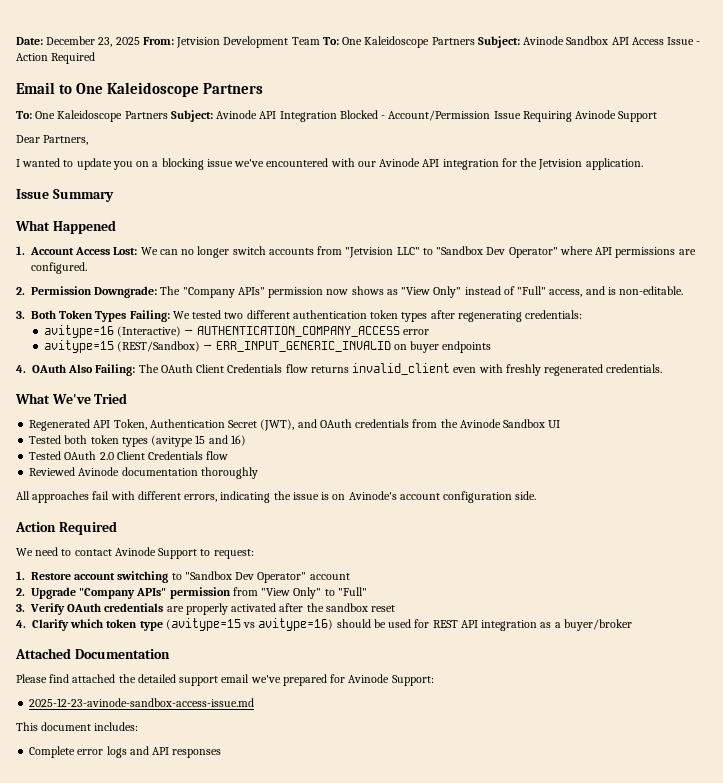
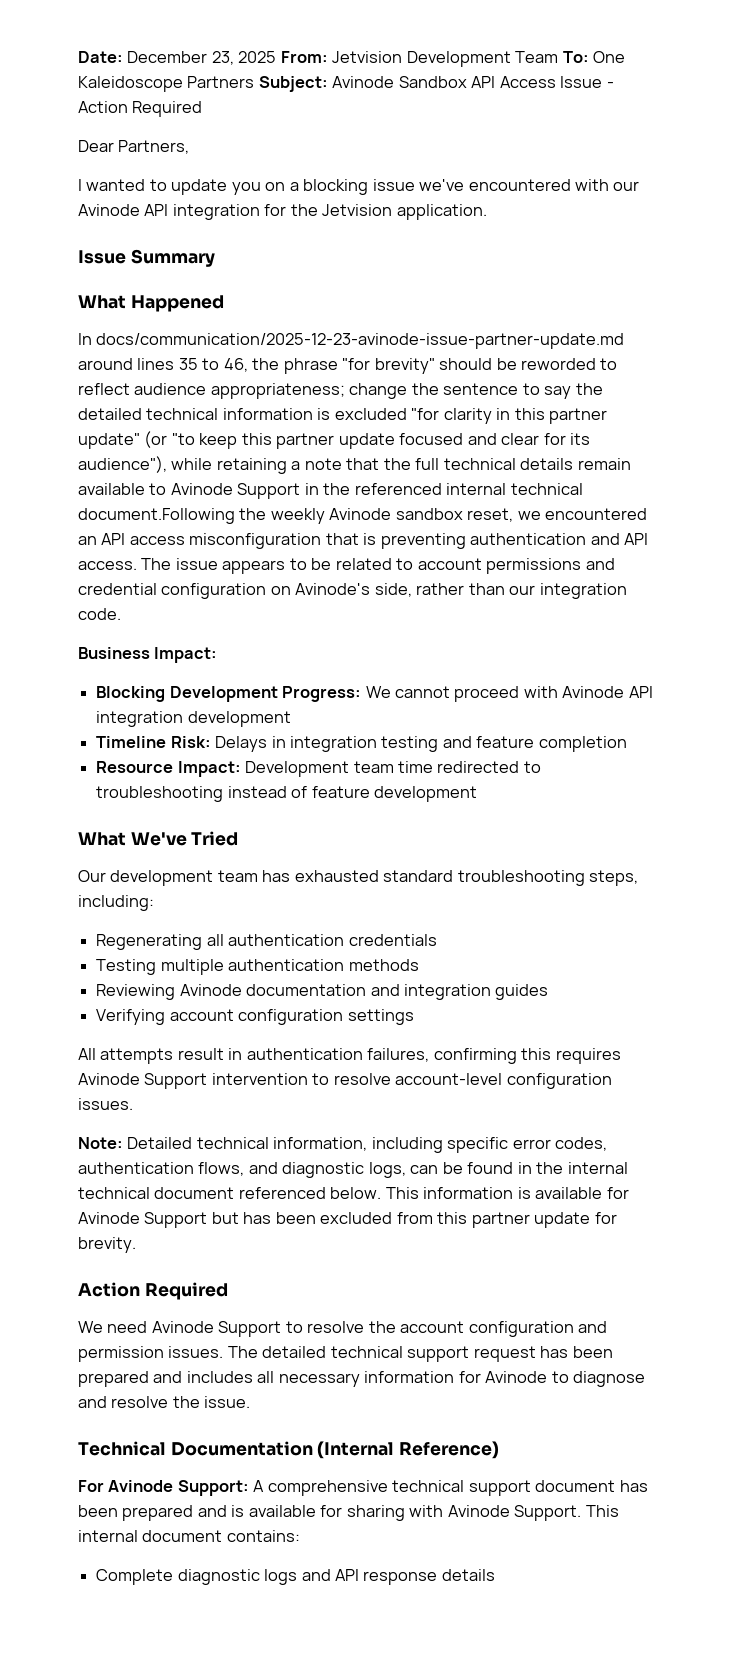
[16,82,264,97] [16,110,658,122] // Email to One Kaleidoscope Partners // To: One Kaleidoscope Partners Subject: Avinode API Integration Blocked - Account/Permission Issue Requiring Avinode Support -> (203, 109) none
[16,246,696,258] [31,262,87,274] [16,286,684,298] [16,310,583,322] [43,325,429,338] [43,340,492,353] [16,363,663,376] [15,393,128,404] [29,419,561,431] [29,435,246,447] [29,451,229,460] [29,467,258,479] [16,491,537,503] 1. Account Access Lost: We can no longer switch accounts from "Jetvision LLC" to "Sandbox Dev Operator" where API permissions are configured. // 2. Permission Downgrade: The "Company APIs" permission now shows as "View Only" instead of "Full" access, and is non-editable. // 3. Both Token Types Failing: We tested two different authentication token types after regenerating credentials: // avitype=16 (Interactive) → AUTHENTICATION_COMPANY_ACCESS error // avitype=15 (REST/Sandbox) → ERR_INPUT_GENERIC_INVALID on buyer endpoints // 4. OAuth Also Failing: The OAuth Client Credentials flow returns invalid_client even with freshly regenerated credentials. // What We've Tried // Regenerated API Token, Authentication Secret (JWT), and OAuth credentials from the Avinode Sandbox UI // Tested both token types (avitype 15 and 16) // Tested OAuth 2.0 Client Credentials flow // Reviewed Avinode documentation thoroughly // All approaches fail with different errors, indicating the issue is on Avinode's account configuration side. -> [78,333,625,349] [78,358,618,374] [78,383,603,399] [78,408,608,424] [78,431,591,449] [78,456,631,474] [78,483,583,499] [78,508,648,524] [78,533,649,549] [78,558,615,574] [78,583,627,599] [78,608,121,620] [78,647,218,663] [96,686,653,702] [96,711,291,727] [96,736,627,752] [96,761,541,777] [96,786,477,802] [78,831,239,846] [78,870,639,886] [78,895,154,911] [96,934,437,950] [96,959,419,975] [96,984,549,1000] [96,1009,414,1025] [78,1048,621,1064] [78,1073,612,1089] [78,1098,133,1110] [78,1137,608,1153] [78,1162,628,1178] [78,1187,629,1199] [78,1212,617,1228] [78,1237,136,1253] In docs/communication/2025-12-23-avinode-issue-partner-update.md around lines 35 to 46, the phrase "for brevity" should be reworded to reflect audience appropriateness; change the sentence to say the detailed technical information is excluded "for clarity in this partner update" (or "to keep this partner update focused and clear for its audience"), while retaining a note that the full technical details remain available to Avinode Support in the referenced internal technical document.Following the weekly Avinode sandbox reset, we encountered an API access misconfiguration that is preventing authentication and API access. The issue appears to be related to account permissions and credential configuration on Avinode's side, rather than our integration code. // Business Impact: // Blocking Development Progress: We cannot proceed with Avinode API integration development // Timeline Risk: Delays in integration testing and feature completion // Resource Impact: Development team time redirected to troubleshooting instead of feature development // What We've Tried // Our development team has exhausted standard troubleshooting steps, including: // Regenerating all authentication credentials // Testing multiple authentication methods // Reviewing Avinode documentation and integration guides // Verifying account configuration settings // All attempts result in authentication failures, confirming this requires Avinode Support intervention to resolve account-level configuration issues. // Note: Detailed technical information, including specific error codes, authentication flows, and diagnostic logs, can be found in the internal technical document referenced below. This information is available for Avinode Support but has been excluded from this partner update for brevity.
[61,549,112,556] to contact -> (148, 1327) none
[213,549,254,559] [16,571,350,583] [16,587,367,599] [16,603,396,615] [16,618,632,631] [15,648,170,659] [16,674,434,686] [29,698,255,707] [16,722,139,731] request: // 1. Restore account switching to "Sandbox Dev Operator" account // 2. Upgrade "Company APIs" permission from "View Only" to "Full" // 3. Verify OAuth credentials are properly activated after the sandbox reset // 4. Clarify which token type (avitype=15 vs avitype=16) should be used for REST API integration as a buyer/broker // Attached Documentation // Please find attached the detailed support email we've prepared for Avinode Support: // 2025-12-23-avinode-sandbox-access-issue.md // This document includes: -> [307,1321,608,1337] [78,1346,613,1362] [78,1371,646,1387] [78,1396,251,1408] [78,1441,500,1459] [78,1480,648,1496] [78,1505,619,1521] [78,1530,300,1542] resolve the account configuration and permission issues. The detailed technical support request has been prepared and includes all necessary information for Avinode to diagnose and resolve the issue. // Technical Documentation (Internal Reference) // For Avinode Support: A comprehensive technical support document has been prepared and is available for sharing with Avinode Support. This internal document contains:
[77,749,104,755] error -> [177,1569,260,1585] diagnostic
[172,749,222,758] responses -> [363,1569,495,1585] response details

